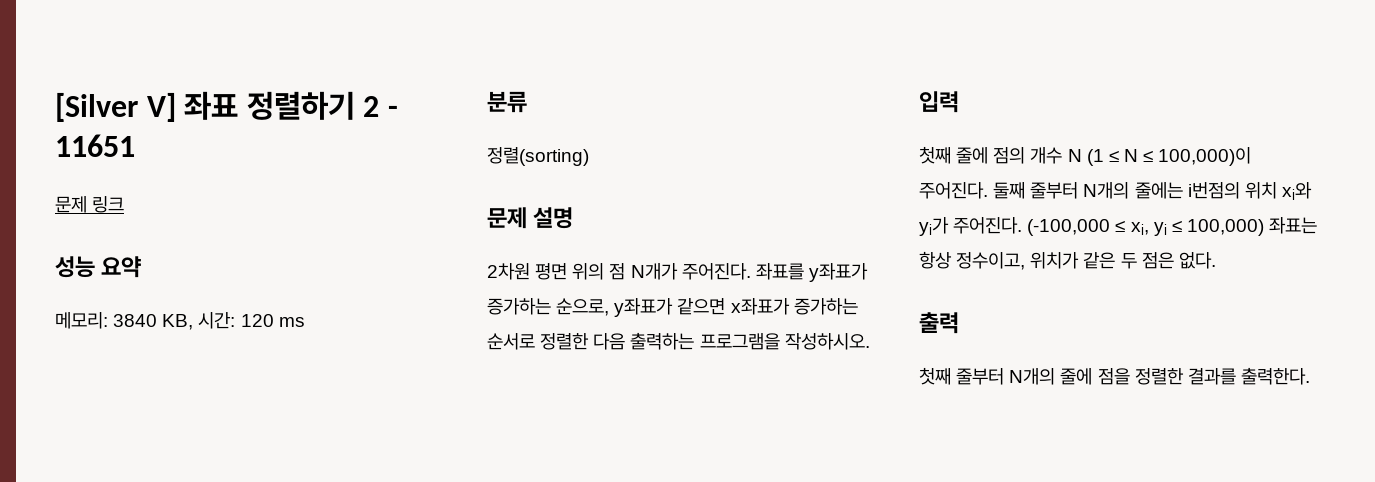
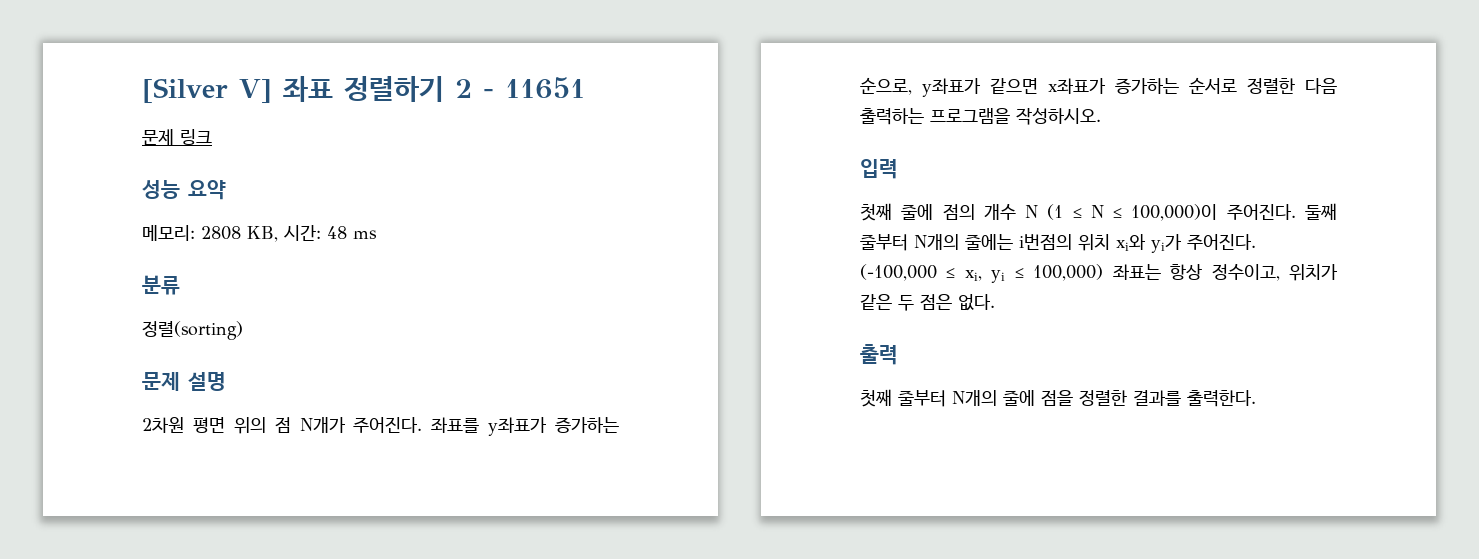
[113,314,158,327] 3840 -> [201,226,241,240] 2808
[240,314,274,327] 120 -> [327,226,347,239] 48

